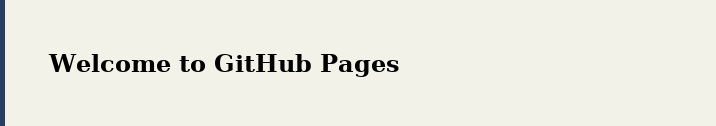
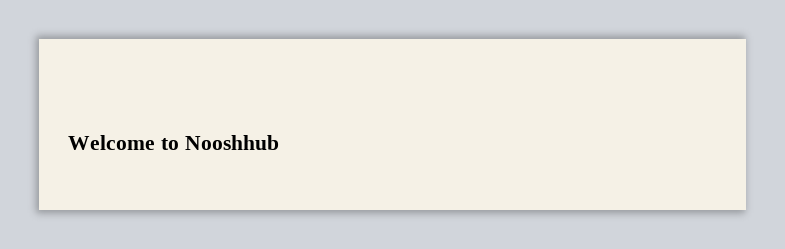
[213,54,400,77] GitHub Pages -> [184,135,279,150] Nooshhub

